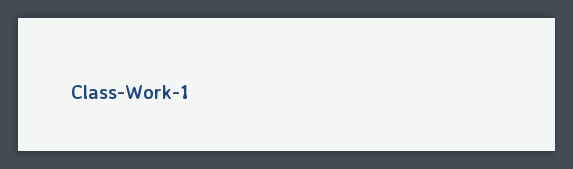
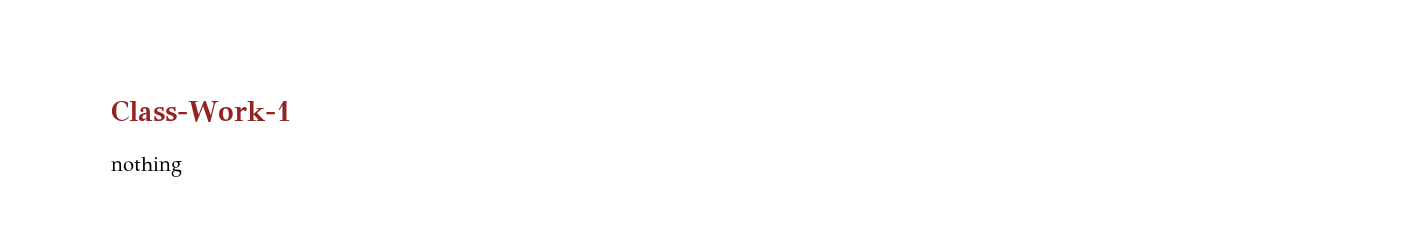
(189, 92) none -> [111,157,182,177] // nothing

